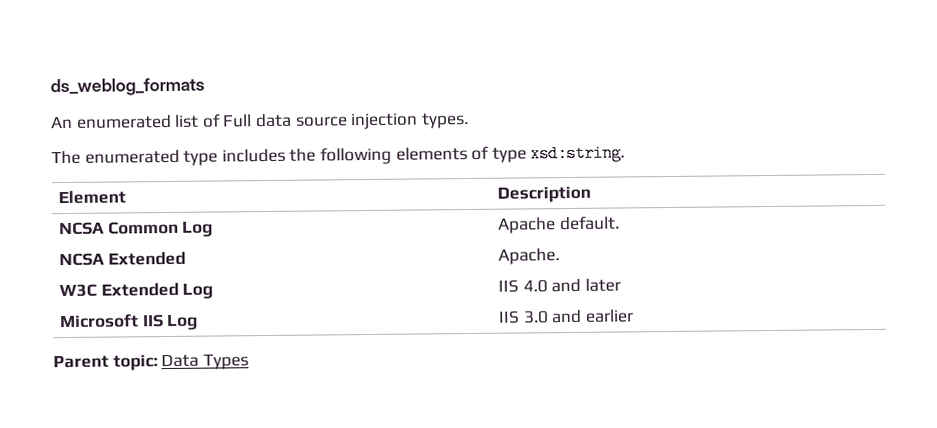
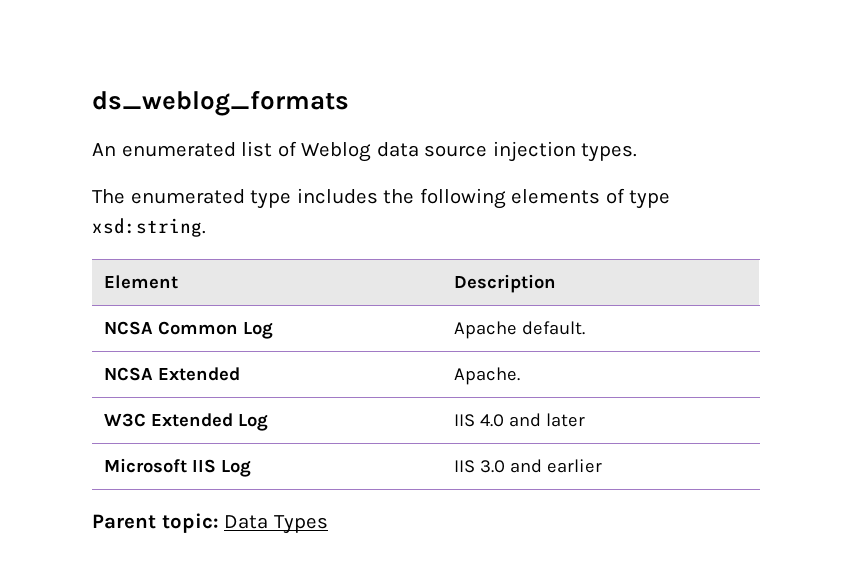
[222,114,253,128] Full -> [301,142,372,162] Weblog

